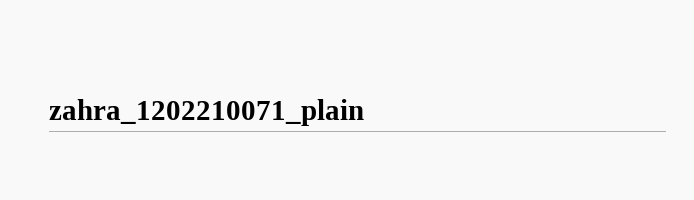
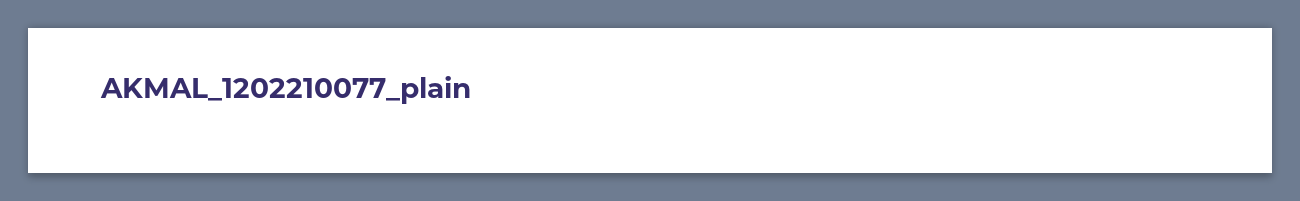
[49,99,364,126] zahra_1202210071_plain -> [100,76,471,104] AKMAL_1202210077_plain

